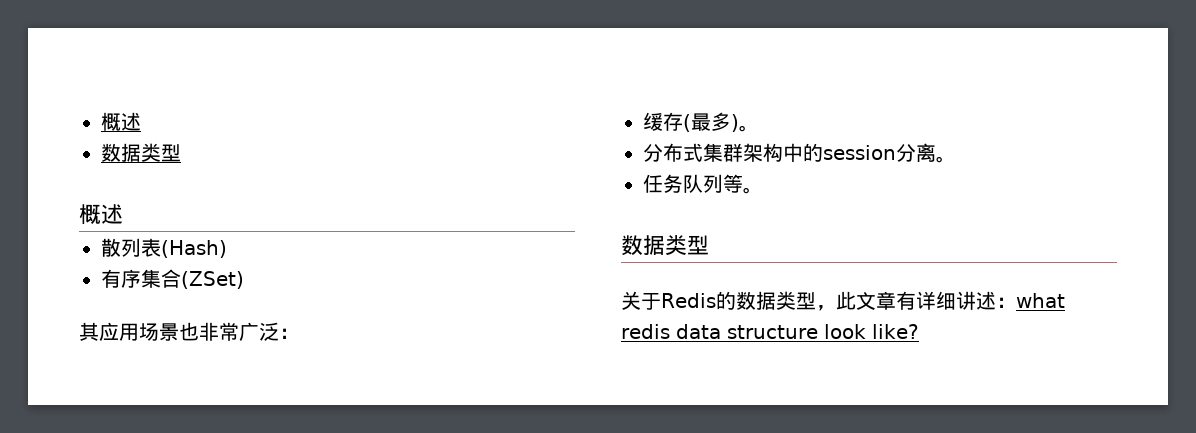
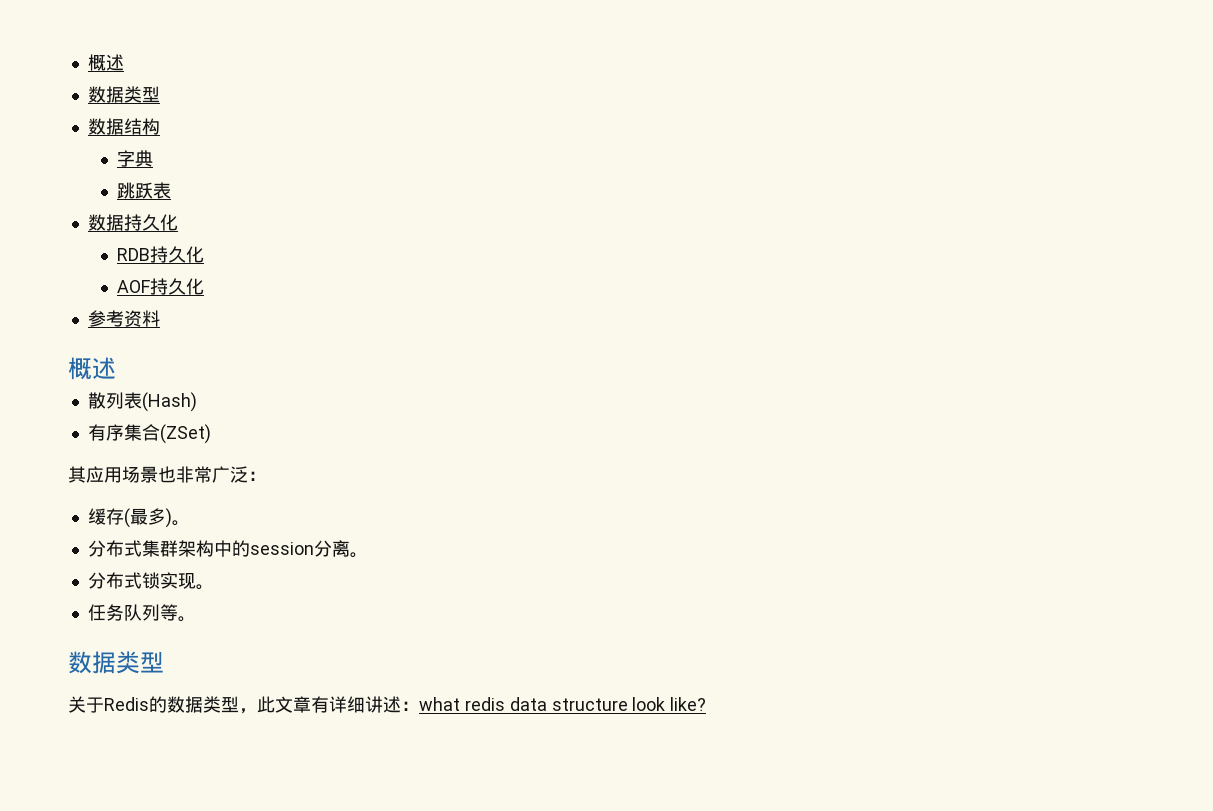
(181, 153) none -> [87,118,160,135] [117,150,154,167] [117,182,172,199] [87,214,178,231] [117,246,205,263] [117,278,205,295] [87,310,160,327] // 数据结构 // 字典 // 跳跃表 // 数据持久化 // RDB持久化 // AOF持久化 // 参考资料
(956, 159) none -> [87,572,214,590] // 分布式锁实现。

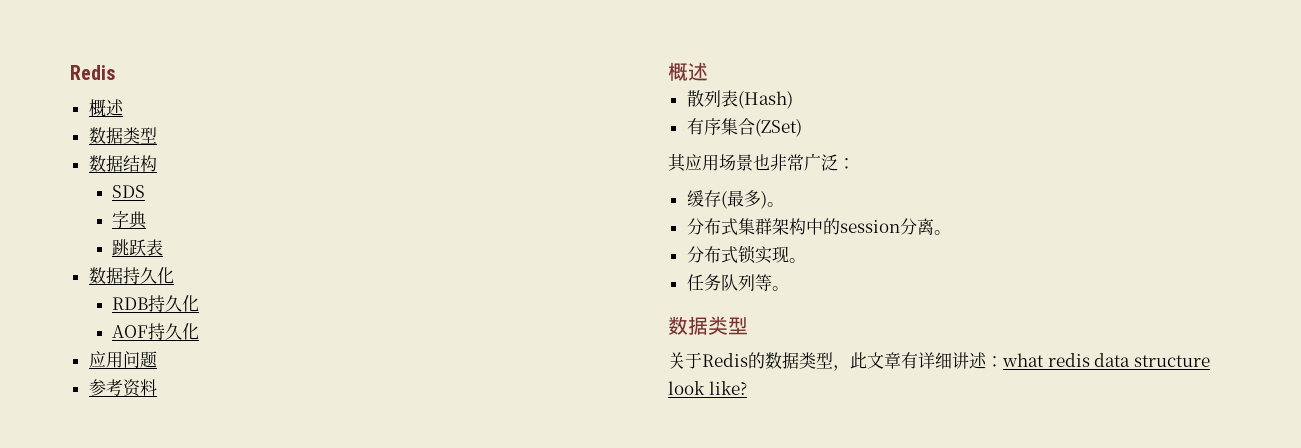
(87, 62) none -> [70,65,116,80] Redis //
(160, 126) none -> [111,185,145,198] // SDS
(205, 286) none -> [88,351,157,368] // 应用问题

